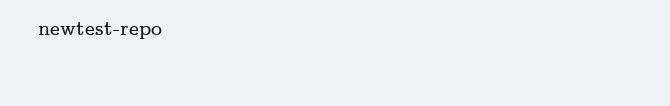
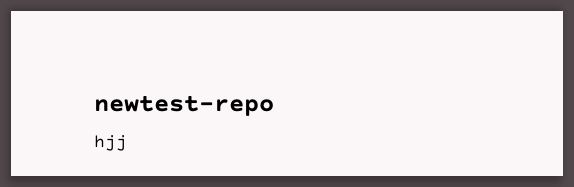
(162, 30) none -> [94,135,127,151] // hjj

